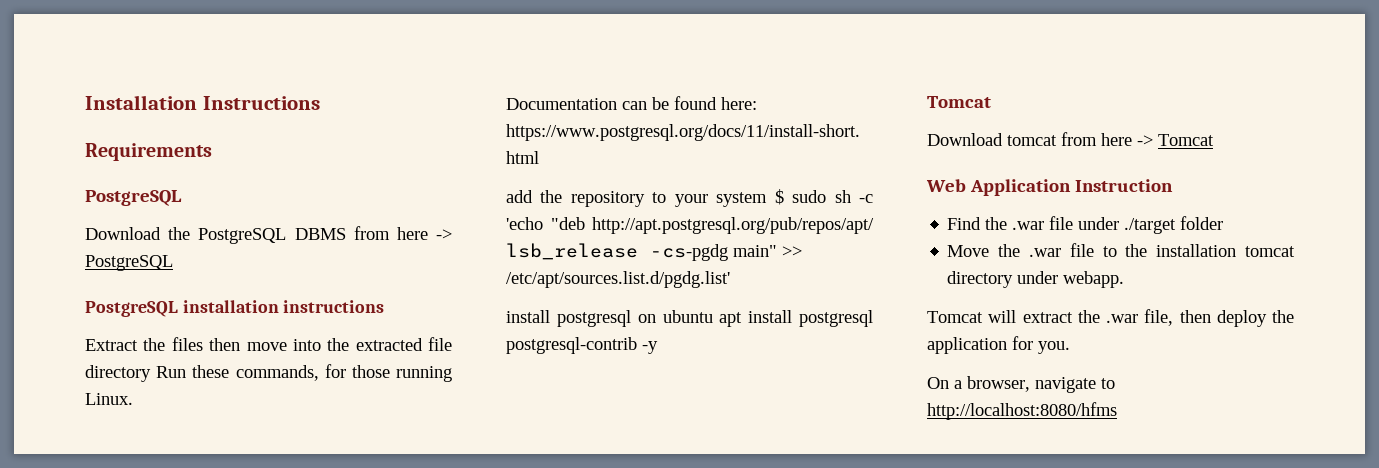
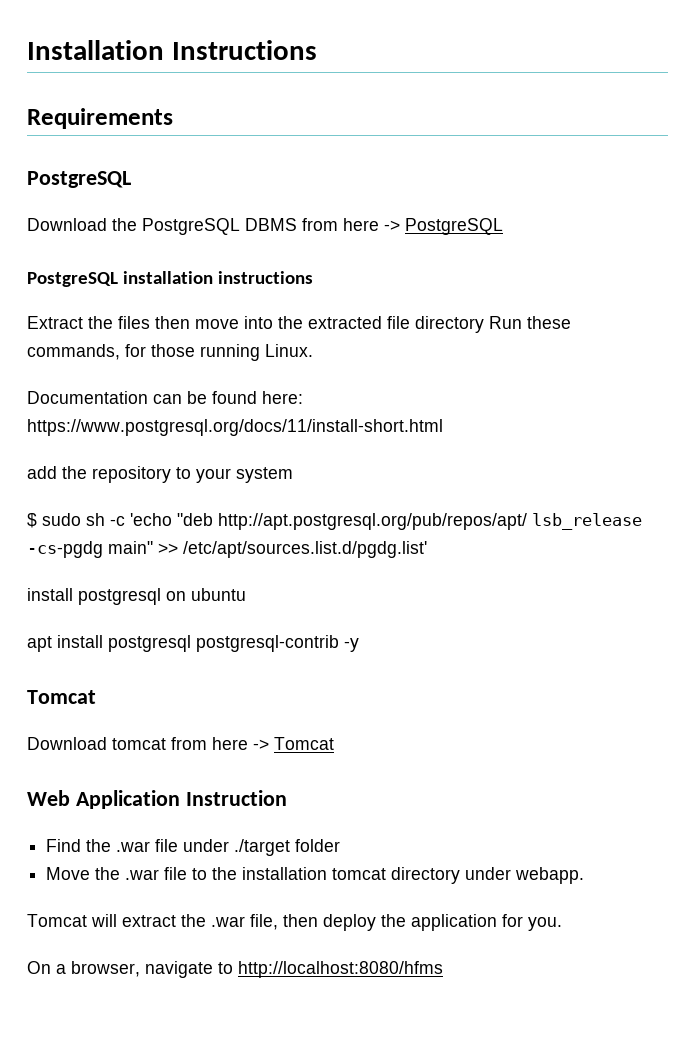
(768, 199) none -> (293, 475) //
(713, 316) none -> (246, 594) //

